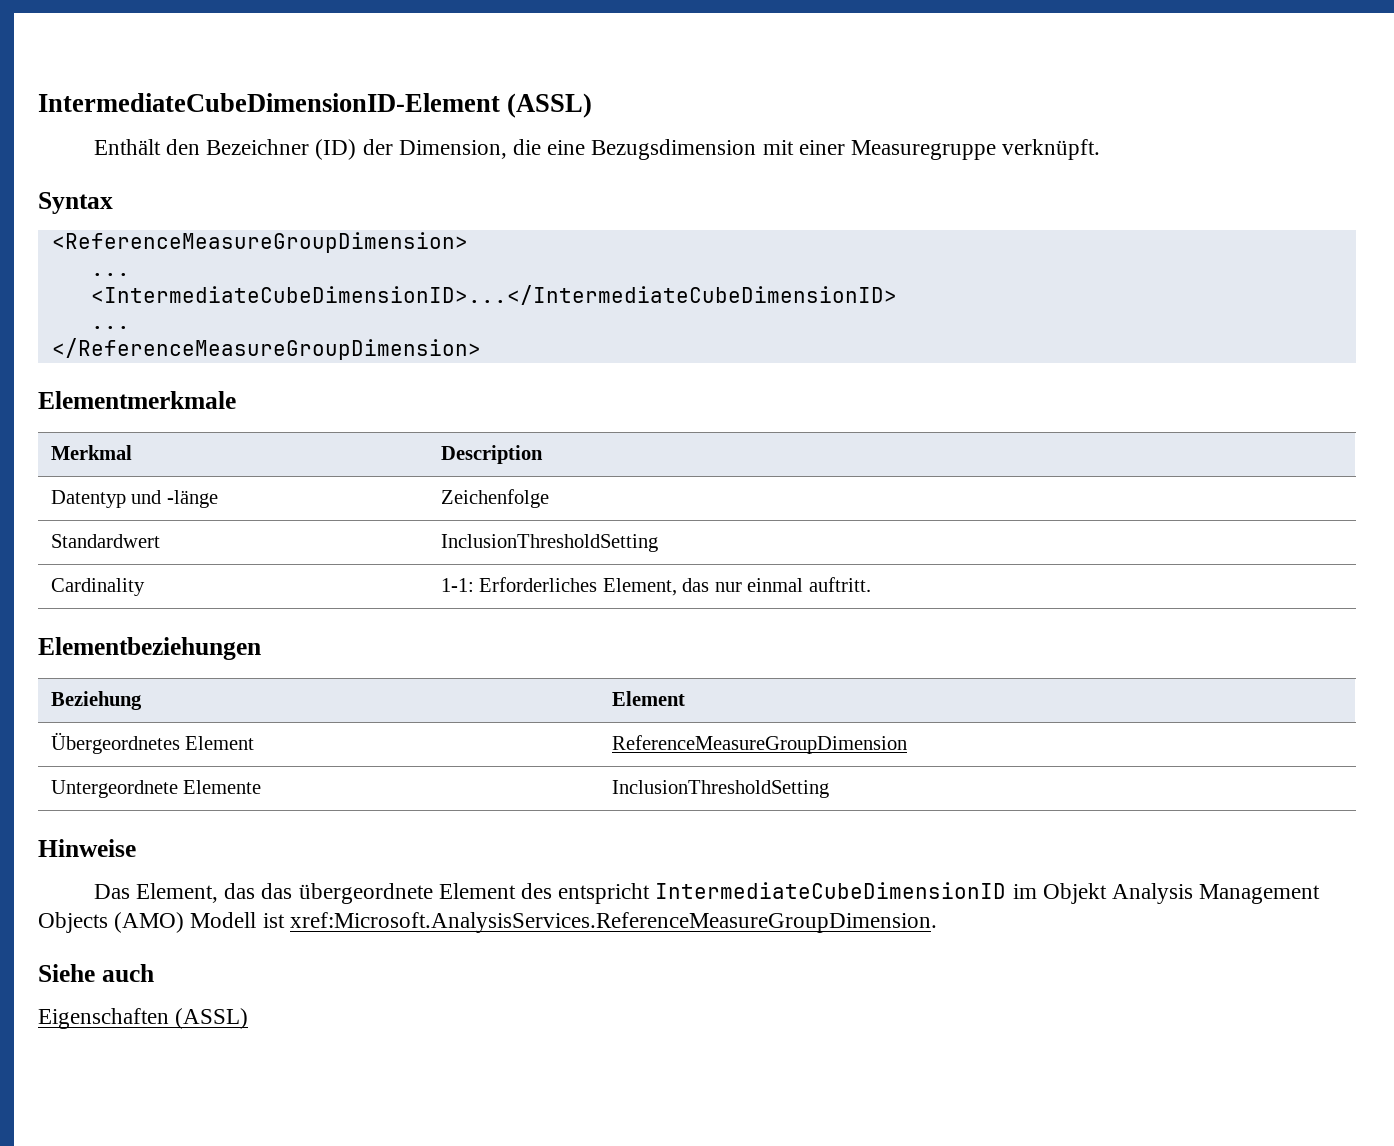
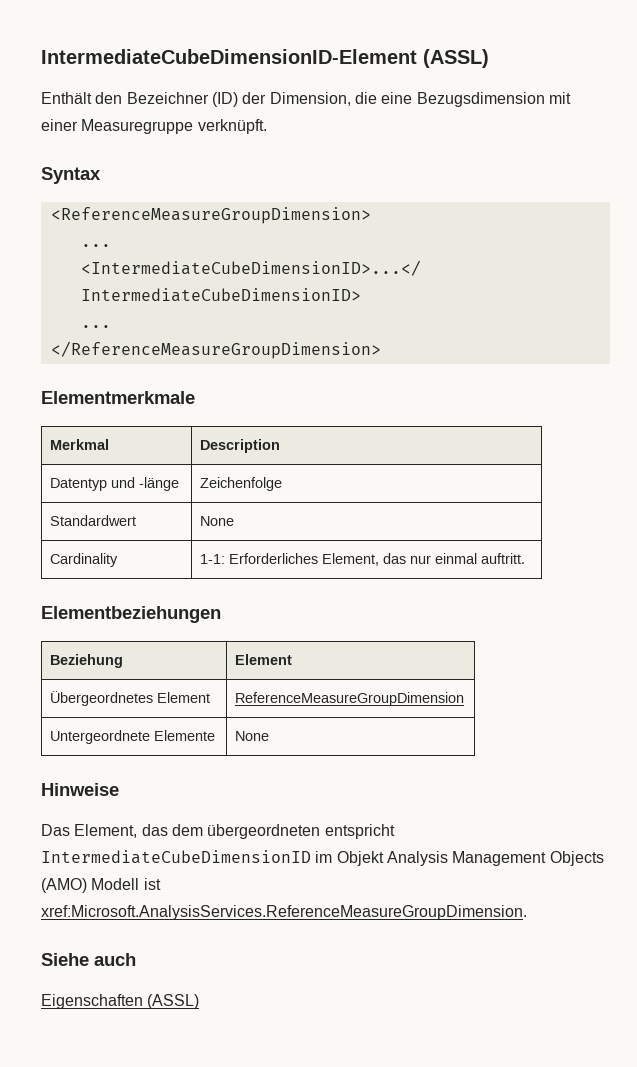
[440,534,658,552] | InclusionThresholdSetting -> [200,516,235,526] | None
[611,780,829,798] | InclusionThresholdSetting -> [235,731,270,741] | None
[261,883,553,904] das übergeordnete Element des -> [171,824,321,839] dem übergeordneten

